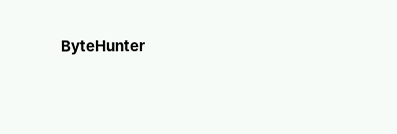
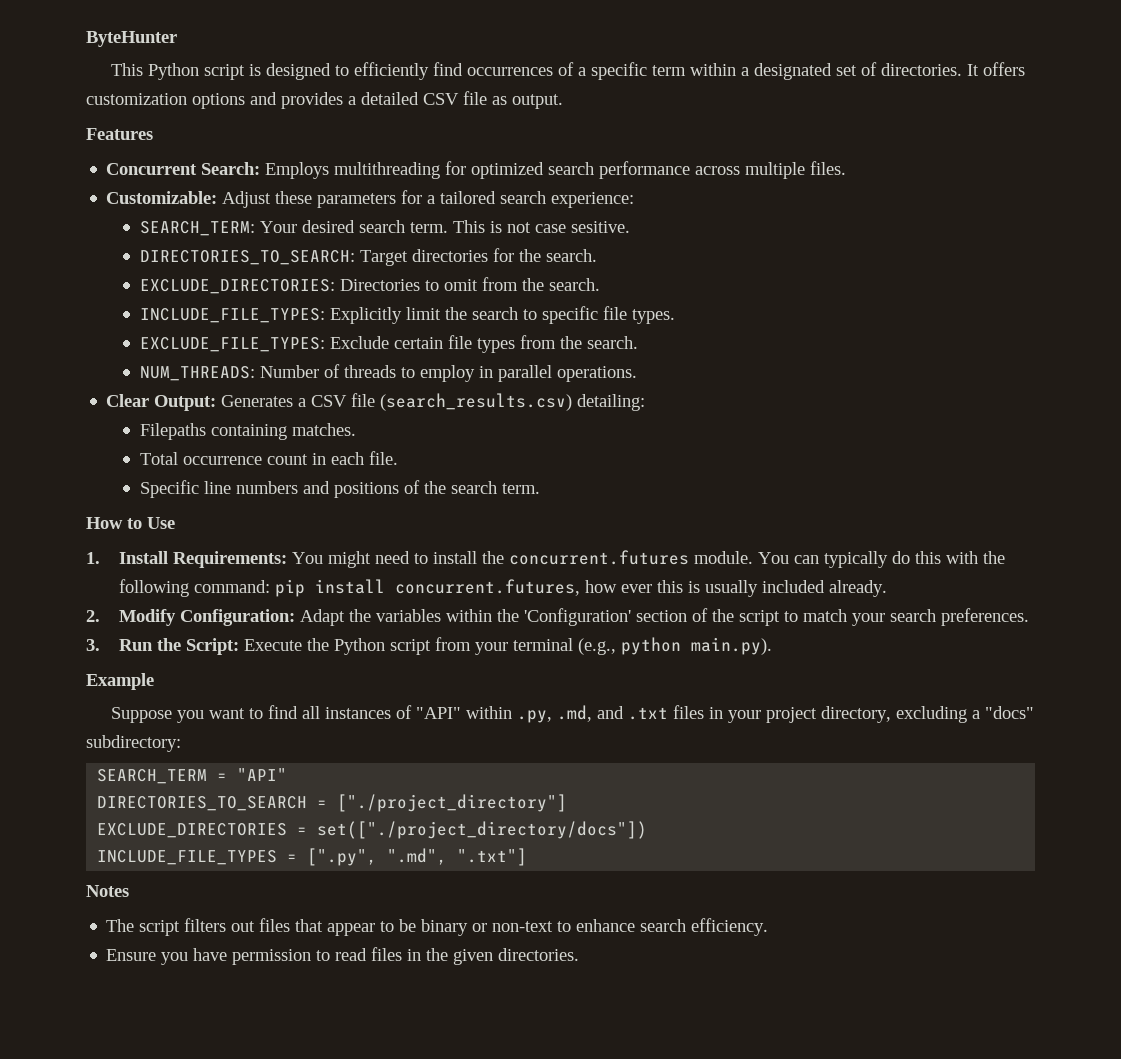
(145, 47) none -> [110,62,1025,80] [86,91,563,109] [86,128,153,140] [106,161,847,179] [106,190,635,208] [139,220,630,236] [139,248,597,266] [139,277,600,294] [139,306,675,324] [139,335,638,353] [139,364,637,382] [106,393,646,411] [139,423,356,440] [139,451,398,465] [139,480,540,498] [86,517,175,529] [86,550,1006,568] [119,579,888,597] [86,608,1030,626] [86,637,773,655] [86,673,154,690] [110,705,1034,723] [86,735,181,752] [97,768,288,784] [97,794,568,812] [97,821,648,839] [97,848,528,866] [86,885,129,897] [106,918,769,936] [106,947,580,965] // This Python script is designed to efficiently find occurrences of a specific term within a designated set of directories. It offers customization options and provides a detailed CSV file as output. // Features // Concurrent Search: Employs multithreading for optimized search performance across multiple files. // Customizable: Adjust these parameters for a tailored search experience: // SEARCH_TERM: Your desired search term. This is not case sesitive. // DIRECTORIES_TO_SEARCH: Target directories for the search. // EXCLUDE_DIRECTORIES: Directories to omit from the search. // INCLUDE_FILE_TYPES: Explicitly limit the search to specific file types. // EXCLUDE_FILE_TYPES: Exclude certain file types from the search. // NUM_THREADS: Number of threads to employ in parallel operations. // Clear Output: Generates a CSV file (search_results.csv) detailing: // Filepaths containing matches. // Total occurrence count in each file. // Specific line numbers and positions of the search term. // How to Use // 1. Install Requirements: You might need to install the concurrent.futures module. You can typically do this with the following command: pip install concurrent.futures, how ever this is usually included already. // 2. Modify Configuration: Adapt the variables within the 'Configuration' section of the script to match your search preferences. // 3. Run the Script: Execute the Python script from your terminal (e.g., python main.py). // Example // Suppose you want to find all instances of "API" within .py, .md, and .txt files in your project directory, excluding a "docs" subdirectory: // SEARCH_TERM = "API" // DIRECTORIES_TO_SEARCH = ["./project_directory"] // EXCLUDE_DIRECTORIES = set(["./project_directory/docs"]) // INCLUDE_FILE_TYPES = [".py", ".md", ".txt"] // Notes // The script filters out files that appear to be binary or non-text to enhance search efficiency. // Ensure you have permission to read files in the given directories.

